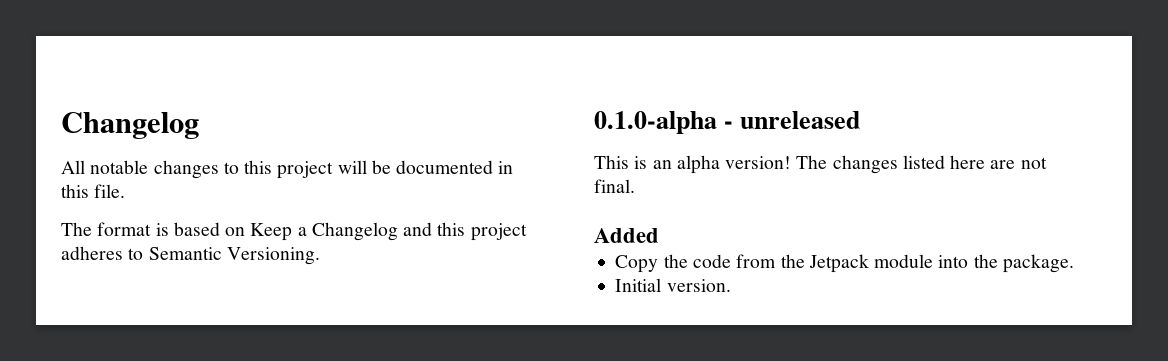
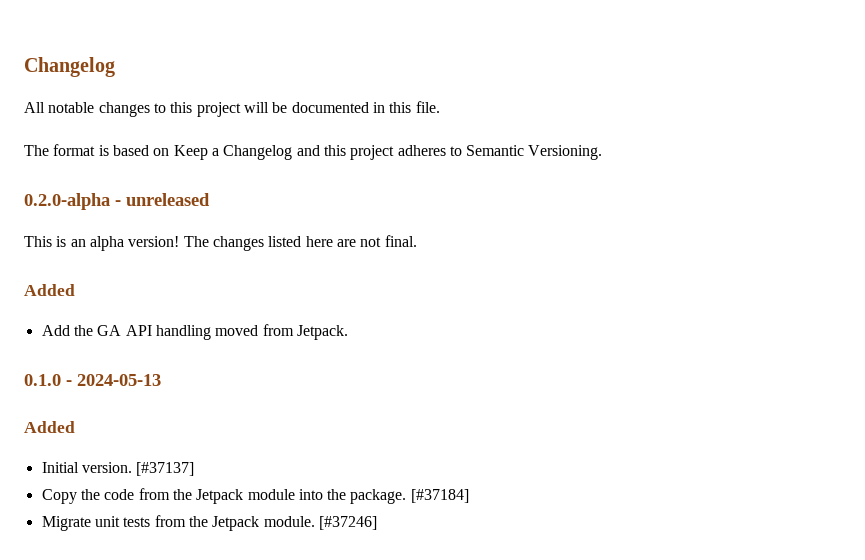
[594,111,717,134] 0.1.0-alpha -> [24,193,110,210] 0.2.0-alpha
(659, 235) none -> [41,324,348,340] [24,374,161,386] [24,421,75,433] [41,462,195,476] // Add the GA API handling moved from Jetpack. // 0.1.0 - 2024-05-13 // Added // Initial version. [#37137]
[615,278,731,292] // Initial version. -> [410,489,469,503] [41,515,377,531] [#37184] // Migrate unit tests from the Jetpack module. [#37246]

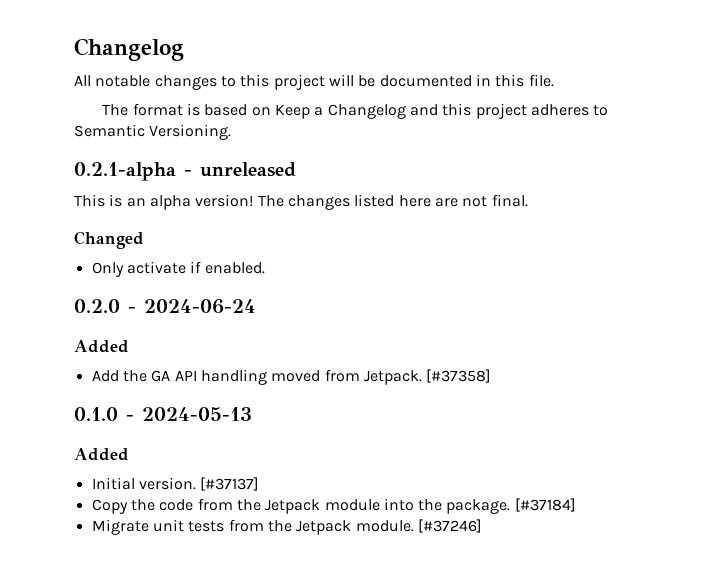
[24,193,110,210] 0.2.0-alpha -> [74,162,176,181] 0.2.1-alpha
(417, 241) none -> [74,231,144,249] [91,261,265,277] [74,299,256,314] // Changed // Only activate if enabled. // 0.2.0 - 2024-06-24
(348, 332) none -> [426,369,492,383] [#37358]

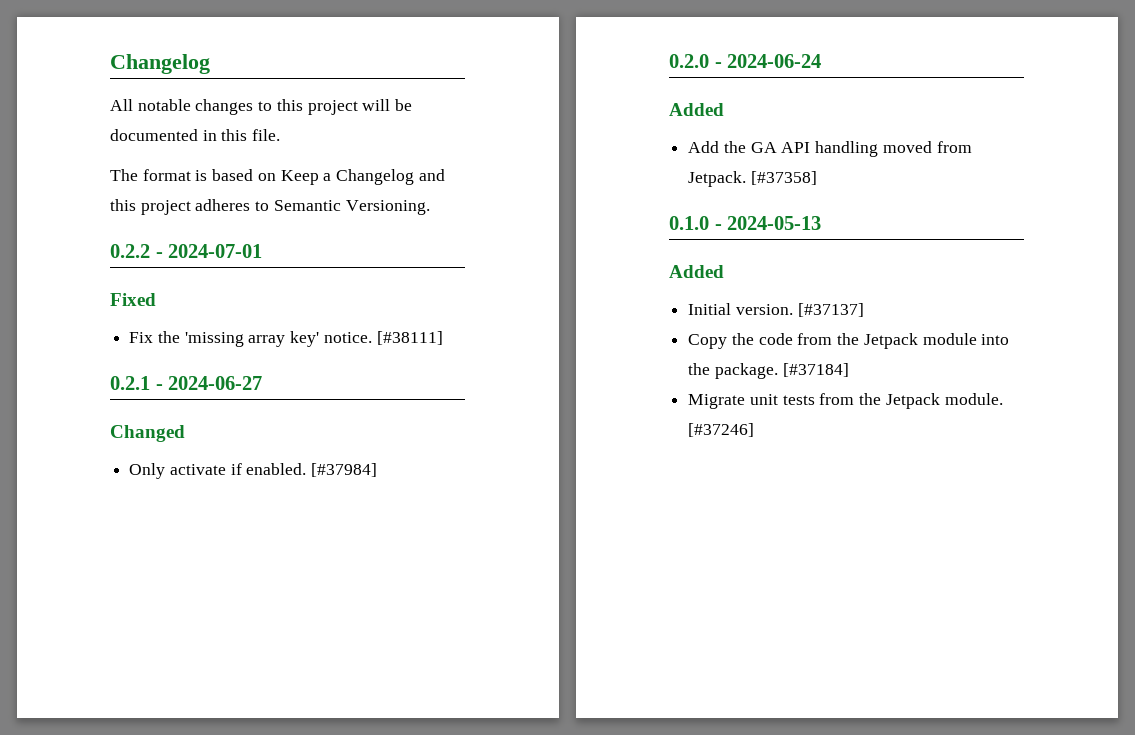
[74,162,296,181] [74,194,528,210] 0.2.1-alpha - unreleased // This is an alpha version! The changes listed here are not final. -> [110,244,263,258] [110,293,156,306] [129,331,443,347] [110,376,263,390] 0.2.2 - 2024-07-01 // Fixed // Fix the 'missing array key' notice. [#38111] // 0.2.1 - 2024-06-27
(265, 268) none -> [311,463,378,477] [#37984]

